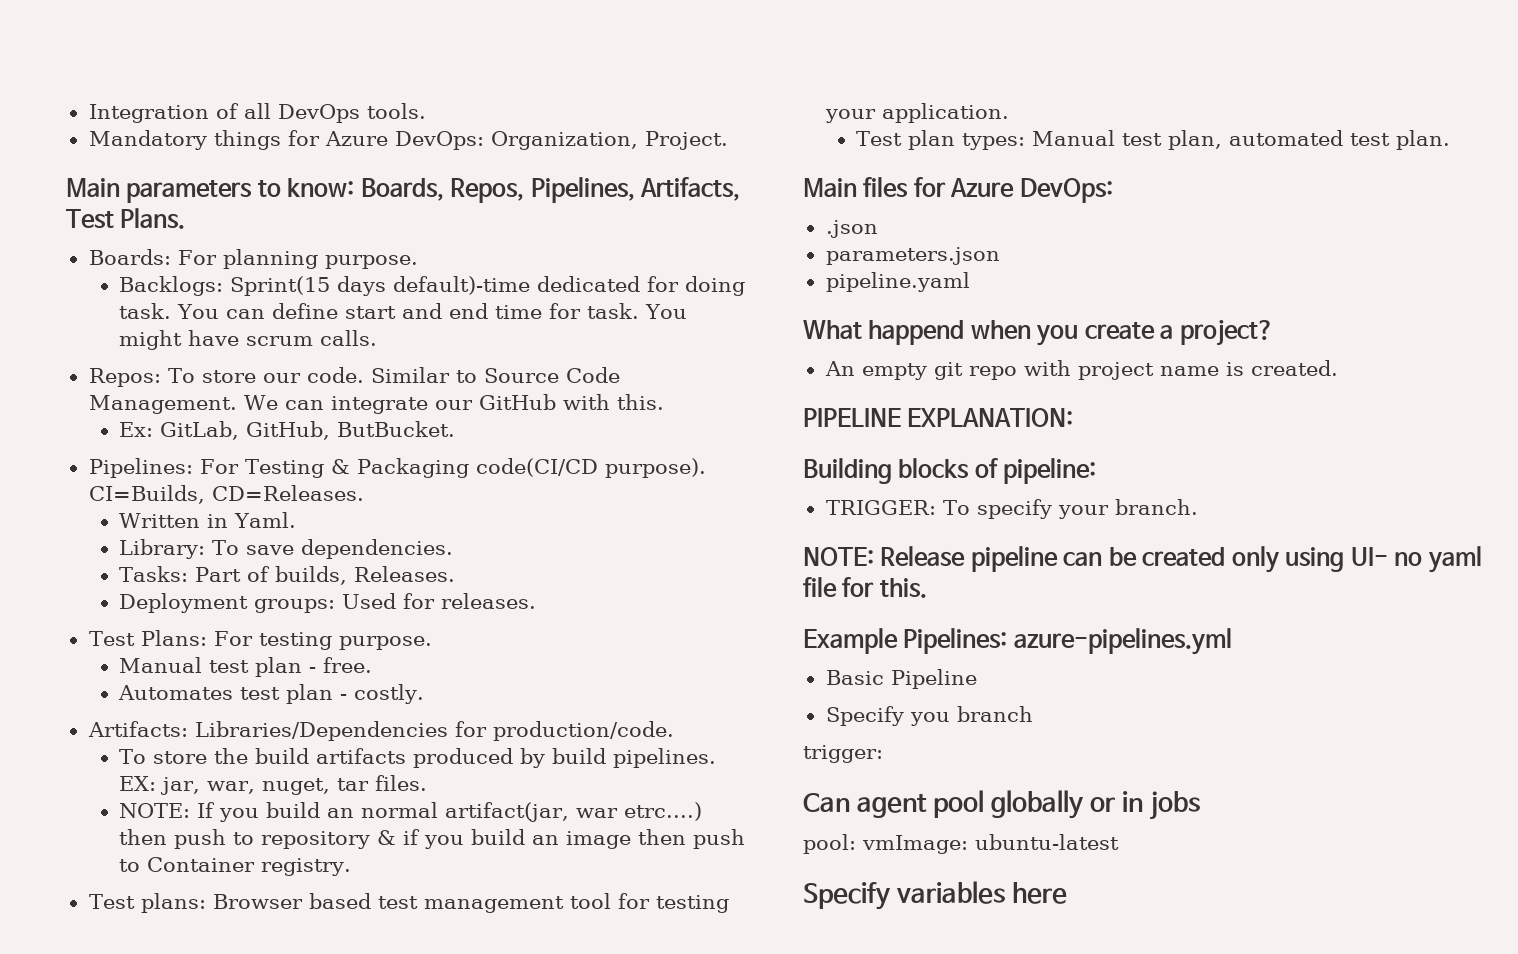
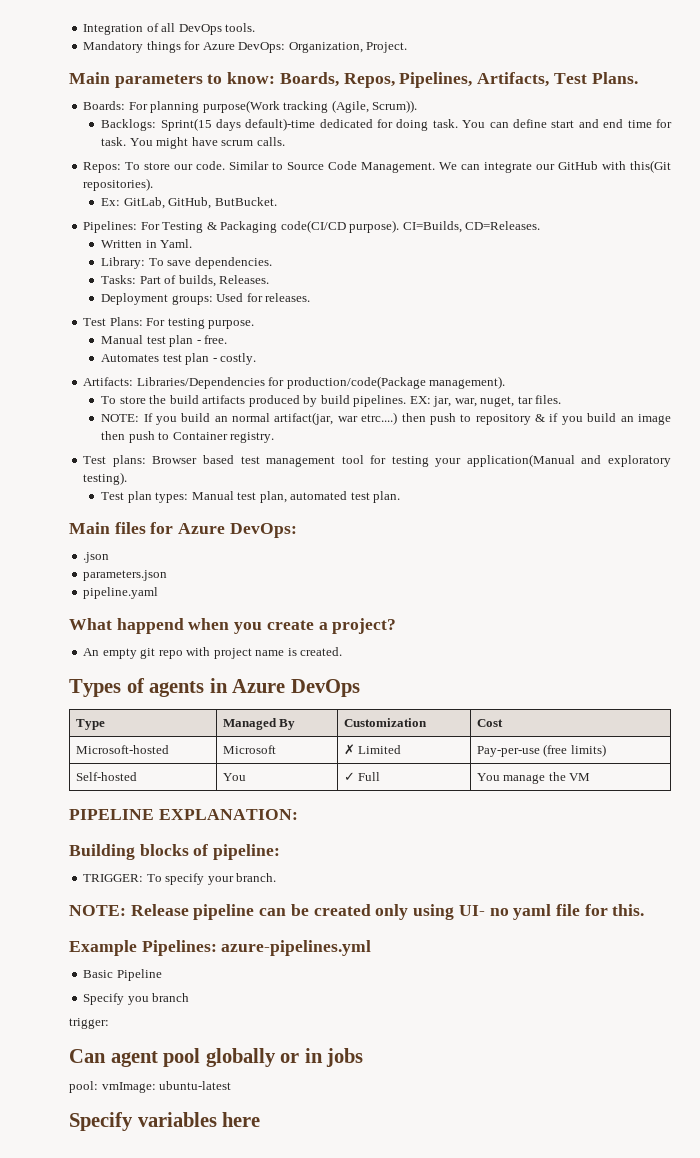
[324,255,418,269] purpose. -> [202,100,418,113] purpose(Work tracking (Agile, Scrum)).
[616,394,664,410] this. -> [630,160,672,173] [83,178,154,191] this(Git repositories).
[492,721,674,741] production/code. -> [286,376,506,389] production/code(Package management).
[881,103,1009,123] application. -> [466,454,671,467] [83,472,128,485] application(Manual and exploratory testing).
(1338, 368) none -> [69,678,360,697] [75,719,105,730] [222,718,296,730] [343,718,427,727] [476,719,503,727] [75,745,169,754] [222,745,276,754] [343,744,402,755] [476,744,606,757] [75,772,137,781] [222,773,246,781] [343,772,381,781] [476,772,591,784] // Types of agents in Azure DevOps // Type | Managed By | Customization | Cost // Microsoft-hosted | Microsoft | ✗ Limited | Pay-per-use (free limits) // Self-hosted | You | ✓ Full | You manage the VM

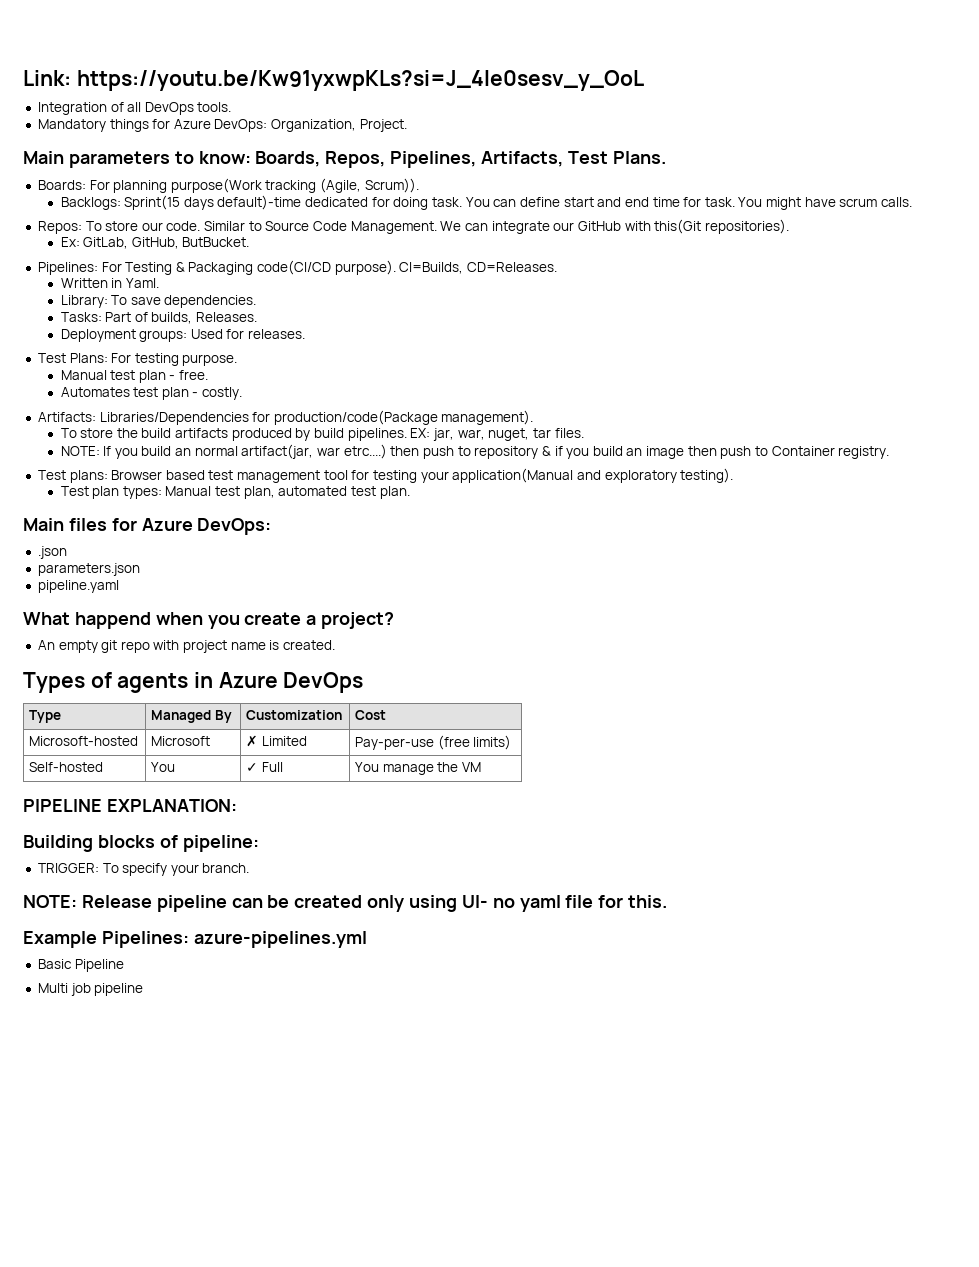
(83, 29) none -> [23,70,644,91] Link: https://youtu.be/Kw91yxwpKLs?si=J_4le0sesv_y_OoL //
[83,993,190,1005] [69,1018,109,1029] [69,1048,364,1067] [69,1081,232,1093] [69,1112,261,1131] Specify you branch // trigger: // Can agent pool globally or in jobs // pool: vmImage: ubuntu-latest // Specify variables here -> [37,983,144,996] Multi job pipeline

